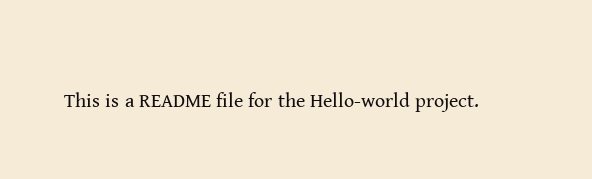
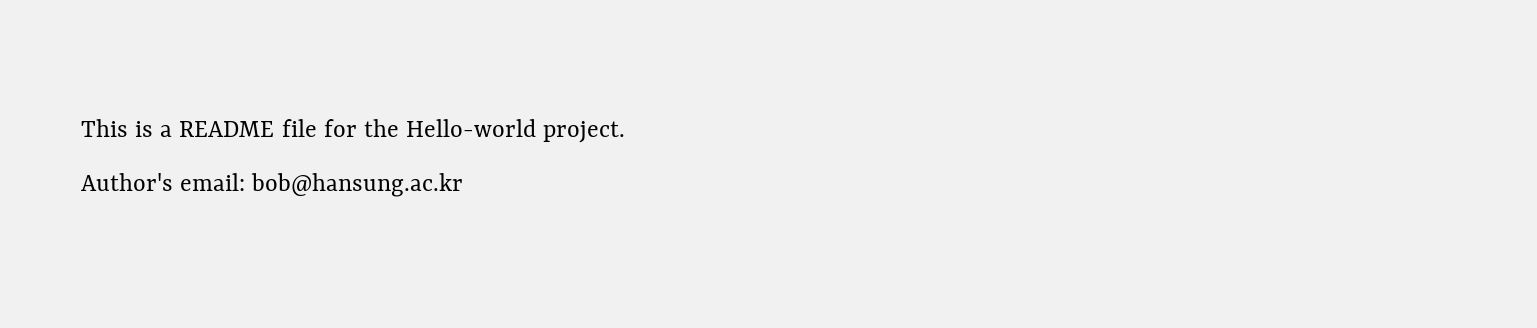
(480, 103) none -> [81,173,464,197] // Author's email: bob@hansung.ac.kr

